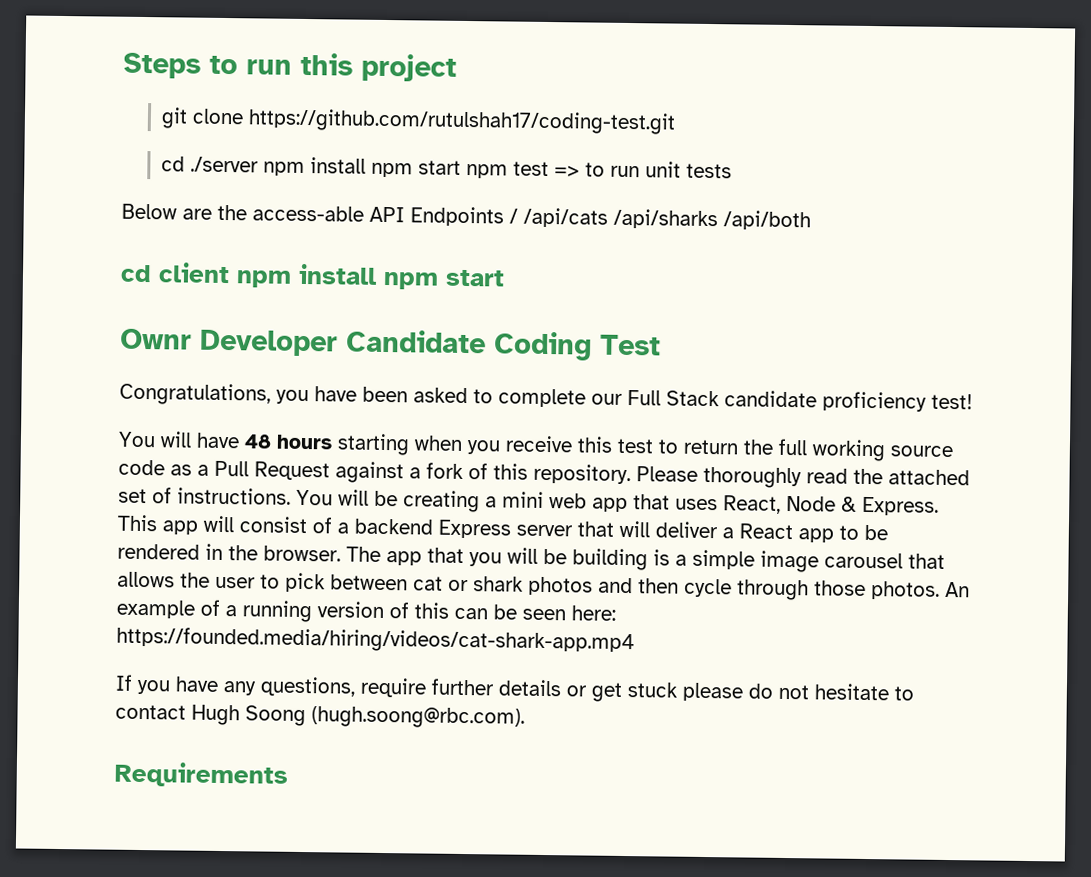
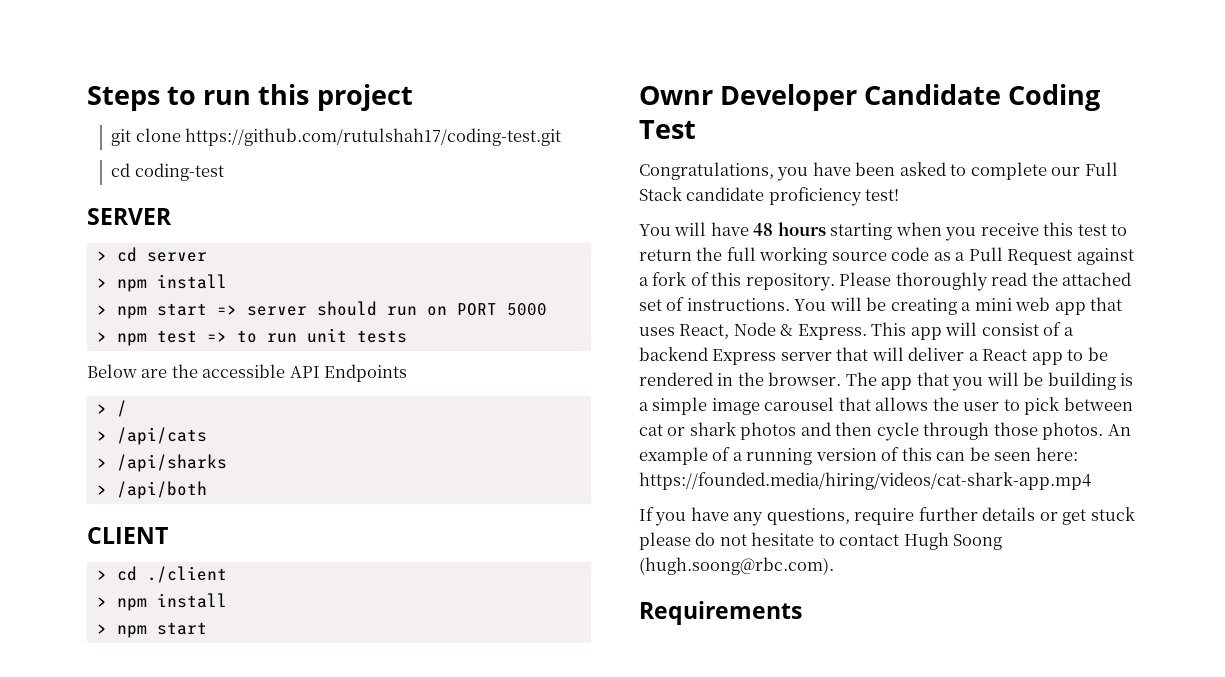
[189,156,461,178] ./server npm install npm start -> [134,163,224,181] [87,208,172,225] [96,247,207,262] [96,274,227,292] [96,301,547,319] [96,332,107,342] coding-test // SERVER // > cd server // > npm install // > npm start => server should run on PORT 5000 // >
[252,205,364,222] access-able -> [202,364,286,378] accessible
(504, 216) none -> [96,404,107,414] // >
(518, 216) none -> [96,431,107,441] // >
(608, 217) none -> [96,458,107,468] // >
(718, 219) none -> [96,485,107,495] // >
[120,262,378,288] cd client npm install -> [87,527,168,544] [96,566,227,583] [96,593,227,611] [96,624,107,634] CLIENT // > cd ./client // > npm install // >

